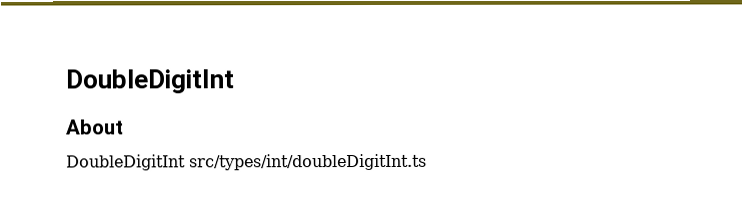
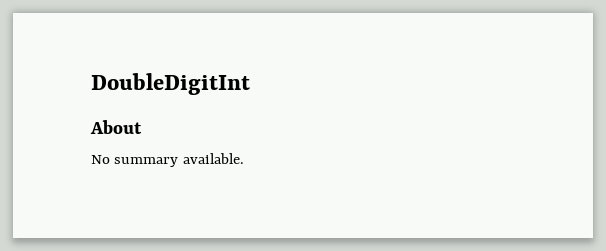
[66,153,427,171] DoubleDigitInt src/types/int/doubleDigitInt.ts -> [91,153,244,167] No summary available.

